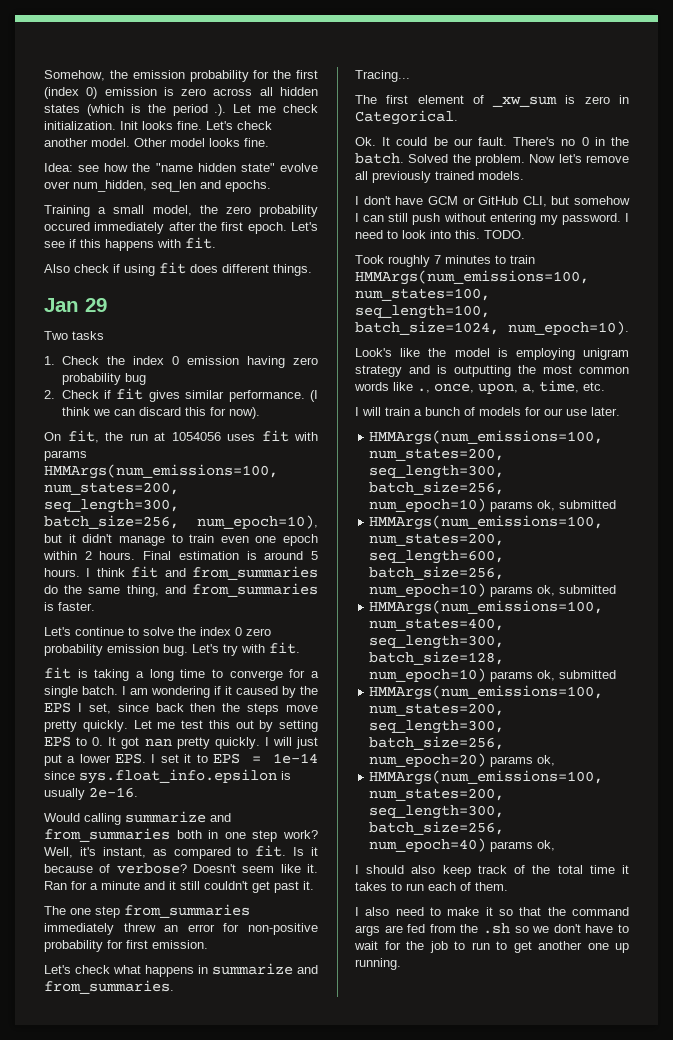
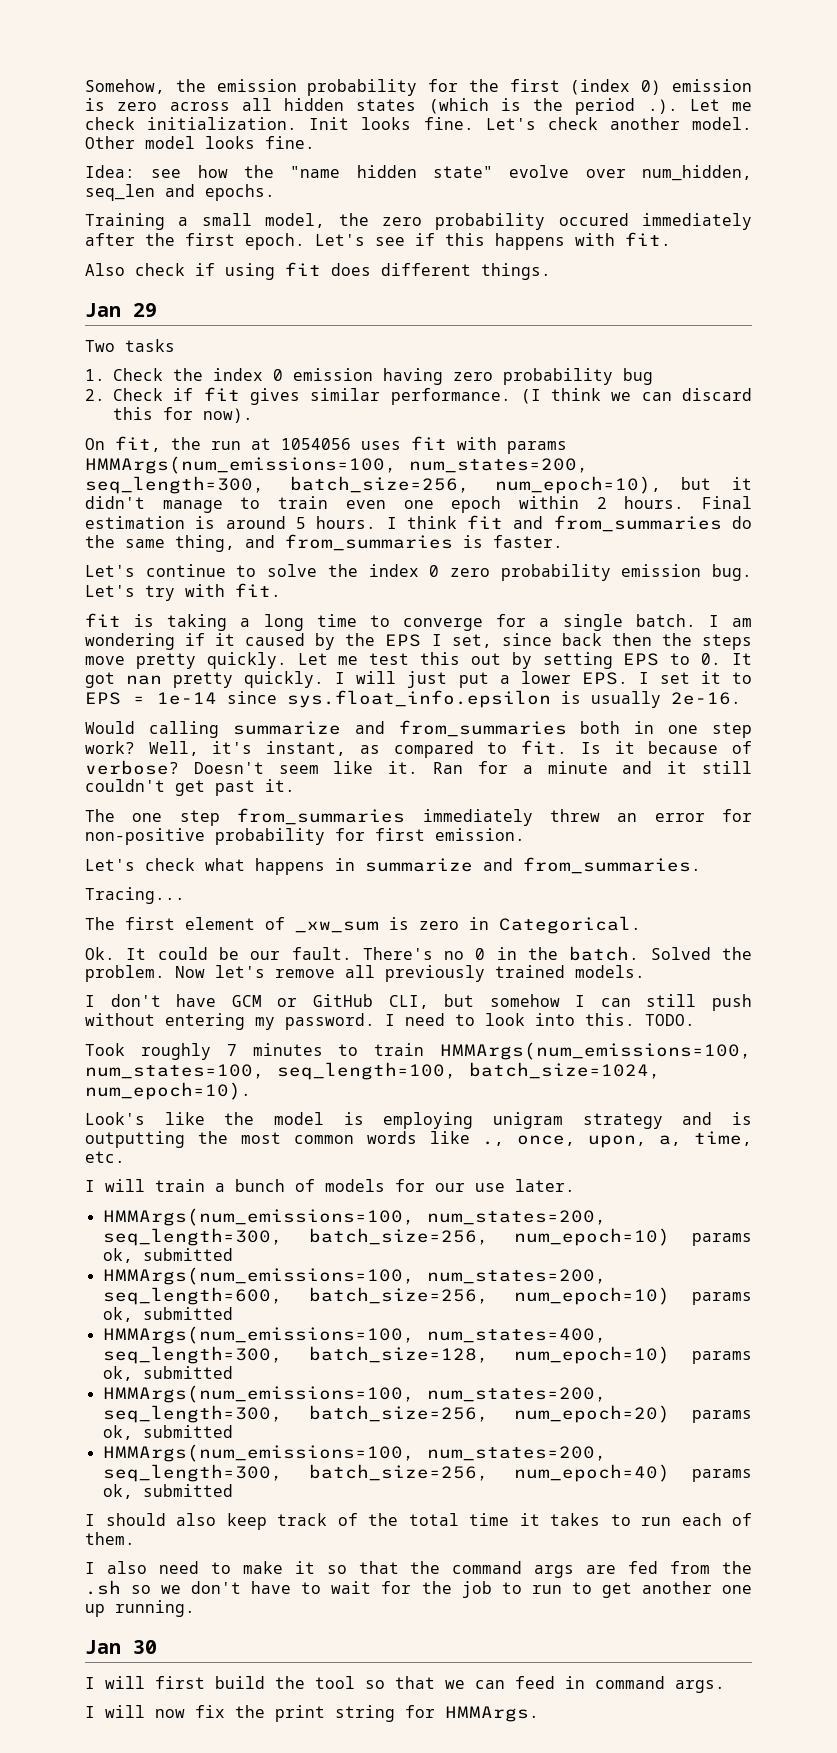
(556, 760) none -> [142,1425,233,1438] submitted
(556, 845) none -> [142,1484,233,1497] submitted
(401, 964) none -> [85,1640,157,1654] [85,1676,725,1693] [85,1705,539,1722] // Jan 30 // I will first build the tool so that we can feed in command args. // I will now fix the print string for HMMArgs.

